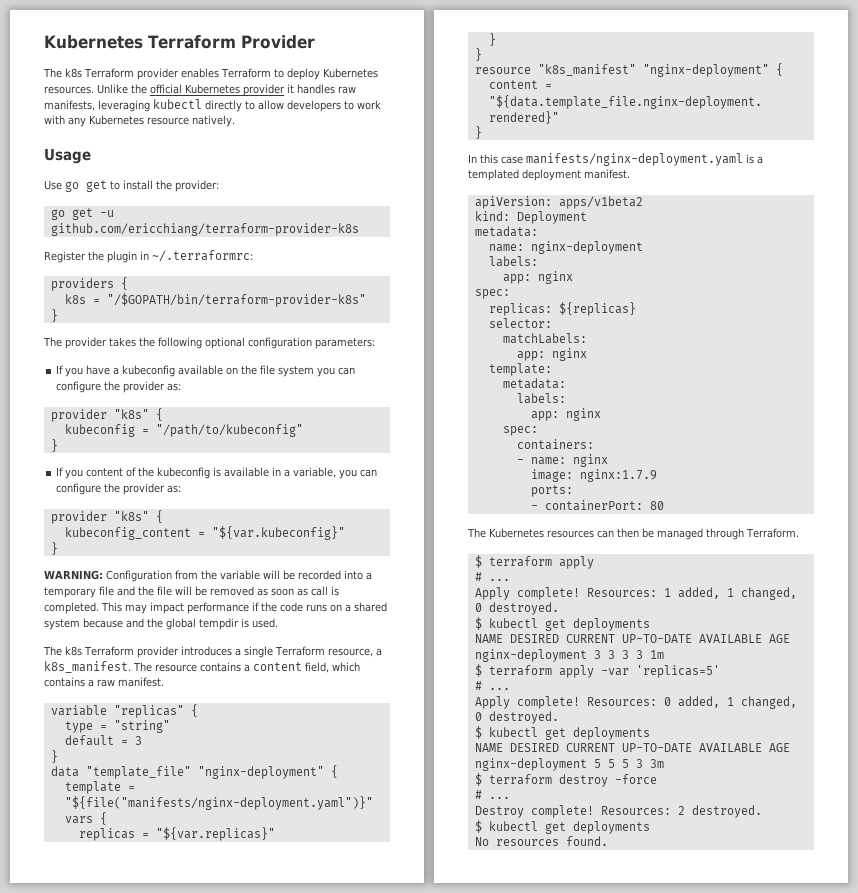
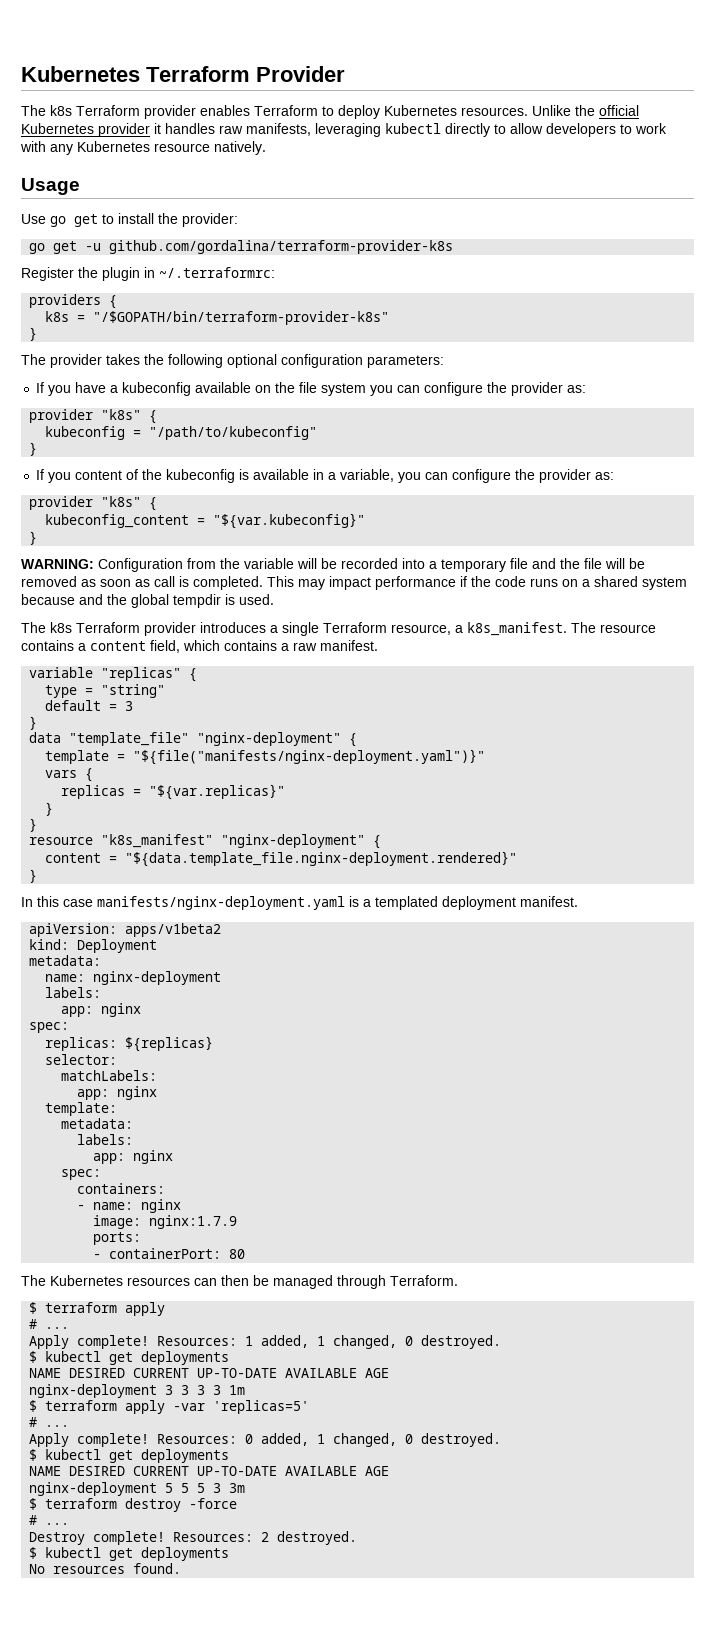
[50,223,359,236] github.com/ericchiang/terraform-provider-k8s -> [109,240,454,254] github.com/gordalina/terraform-provider-k8s

